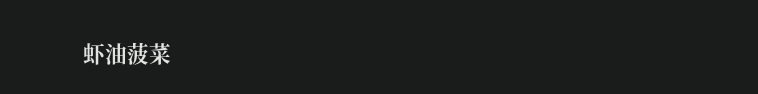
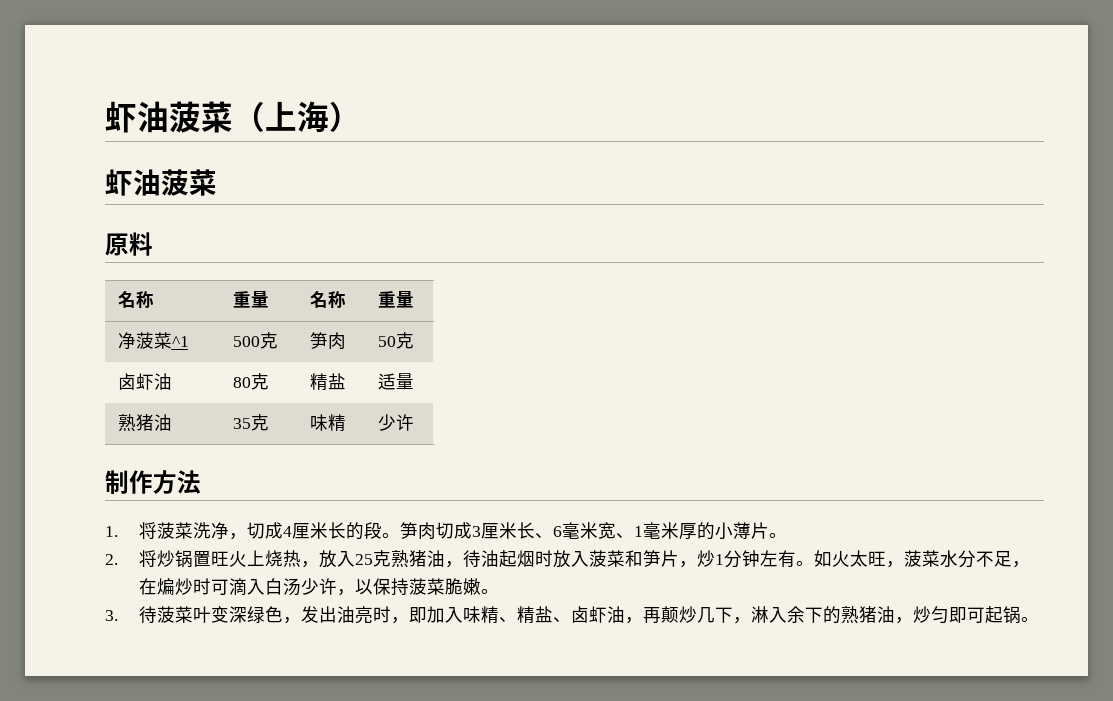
[83,42,171,65] 虾油菠菜 -> [105,101,361,133] [105,169,217,196] [105,232,153,256] [117,291,154,309] [232,291,269,308] [309,291,346,309] [377,291,414,308] [117,332,189,350] [232,332,278,349] [309,332,346,349] [377,332,414,349] [117,373,172,390] [232,373,269,390] [309,373,346,390] [377,373,414,390] [117,414,172,432] [232,414,269,431] [309,414,346,431] [377,414,414,431] [105,470,201,494] [105,522,787,540] [105,550,1030,568] [138,578,499,596] [105,606,1039,624] 虾油菠菜（上海） // 虾油菠菜 // 原料 // 名称 | 重量 | 名称 | 重量 // 净菠菜^1 | 500克 | 笋肉 | 50克 // 卤虾油 | 80克 | 精盐 | 适量 // 熟猪油 | 35克 | 味精 | 少许 // 制作方法 // 1.将菠菜洗净，切成4厘米长的段。笋肉切成3厘米长、6毫米宽、1毫米厚的小薄片。 // 2.将炒锅置旺火上烧热，放入25克熟猪油，待油起烟时放入菠菜和笋片，炒1分钟左有。如火太旺，菠菜水分不足，在煸炒时可滴入白汤少许，以保持菠菜脆嫩。 // 3.待菠菜叶变深绿色，发出油亮时，即加入味精、精盐、卤虾油，再颠炒几下，淋入余下的熟猪油，炒匀即可起锅。

